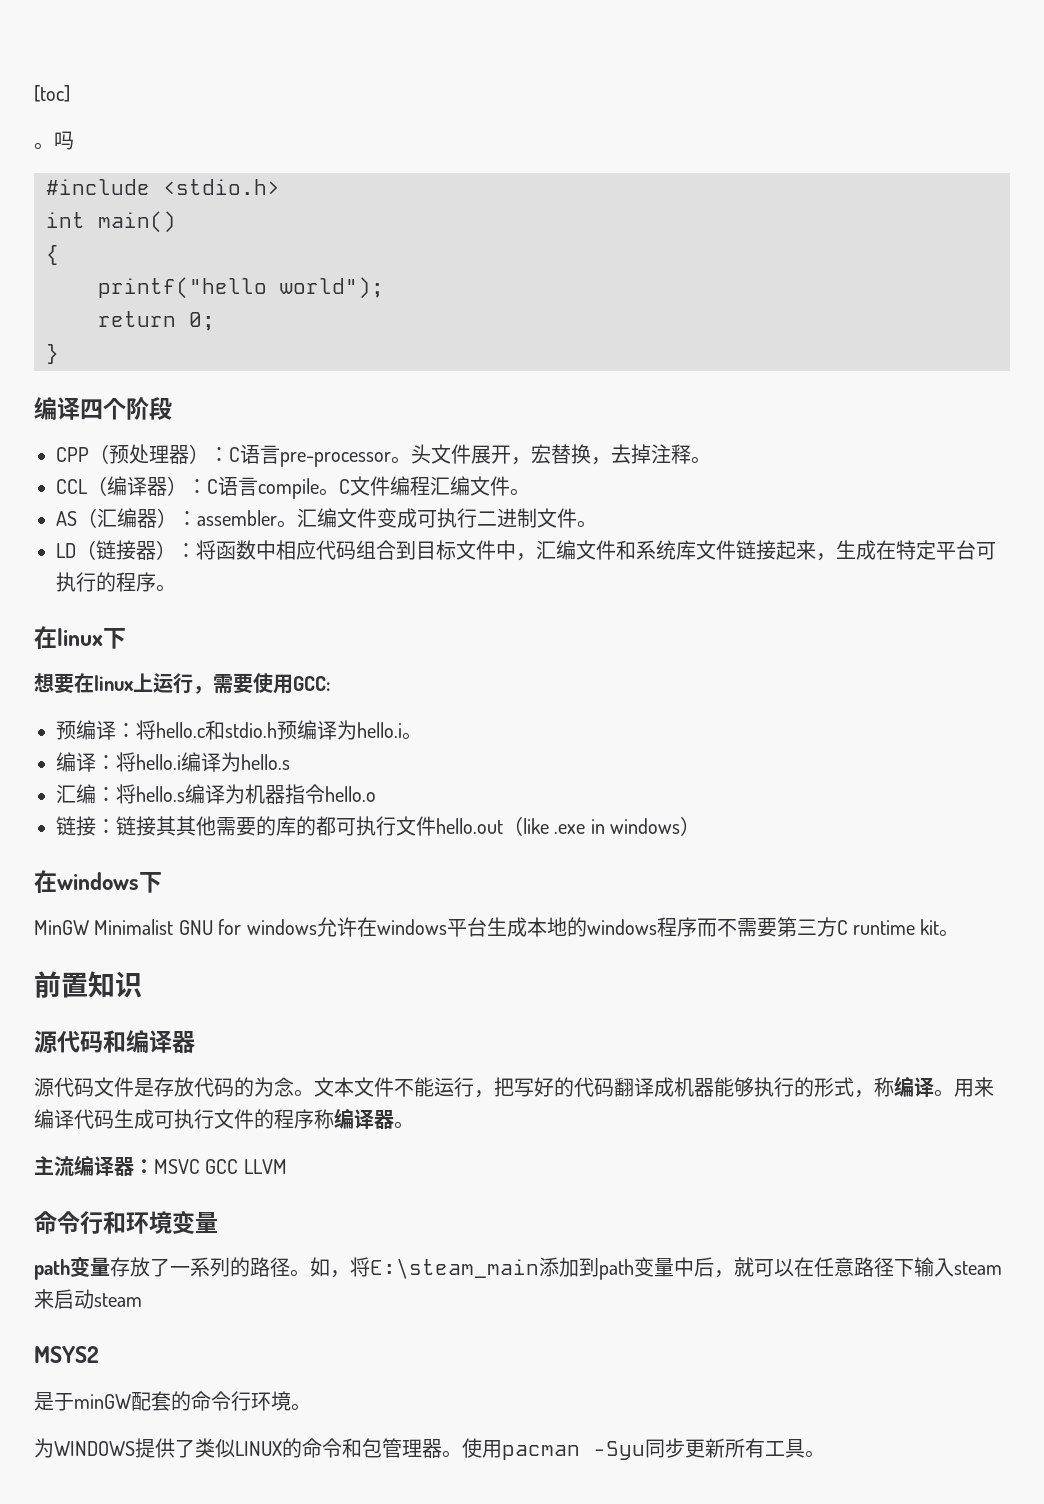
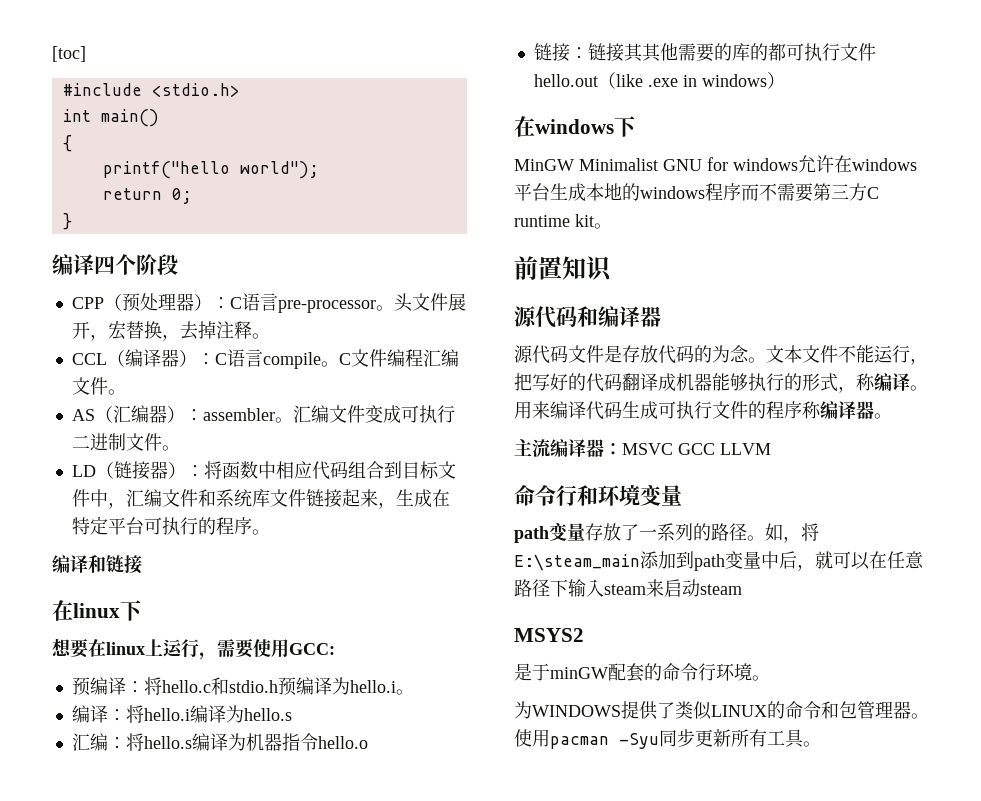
[34,131,74,150] // 。吗 -> (86, 54) none
(176, 588) none -> [52,555,142,574] // 编译和链接

